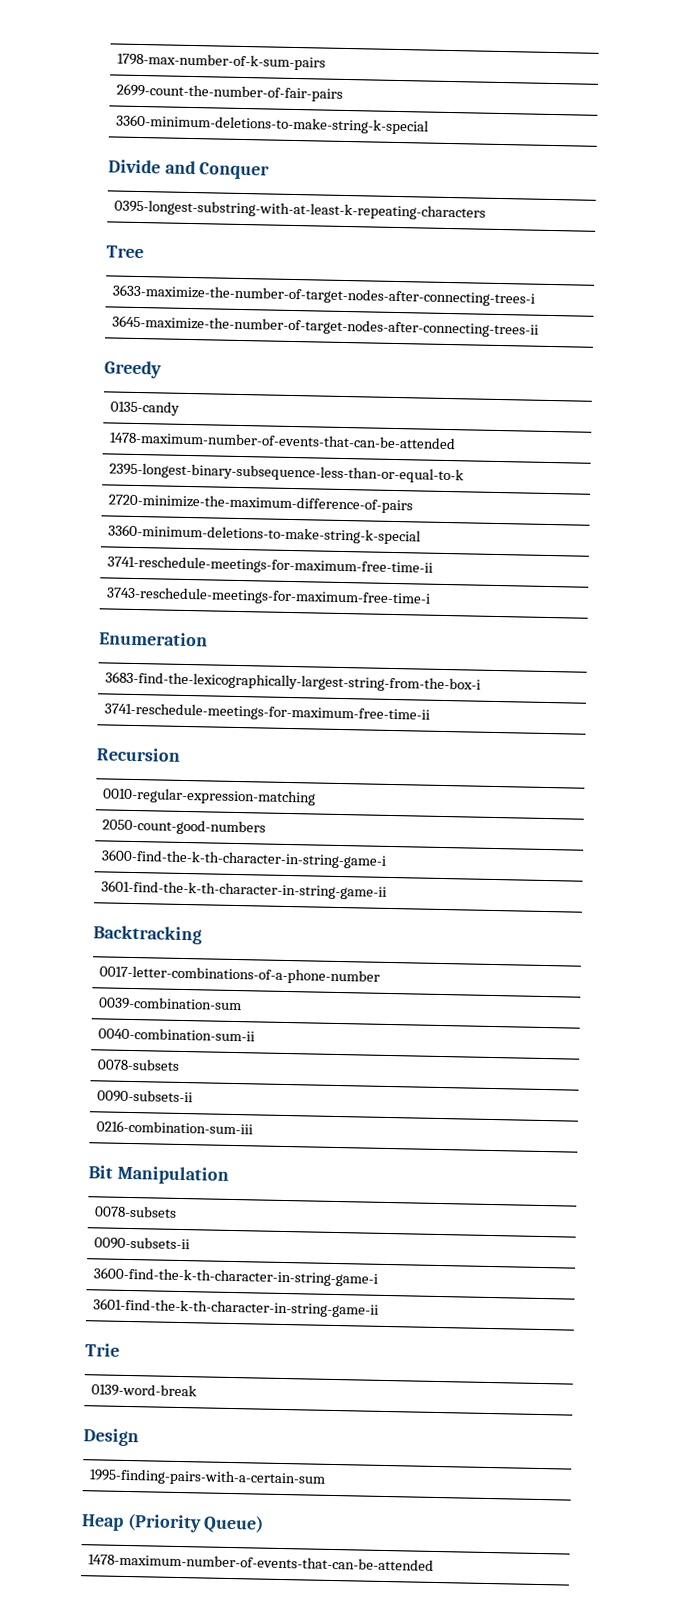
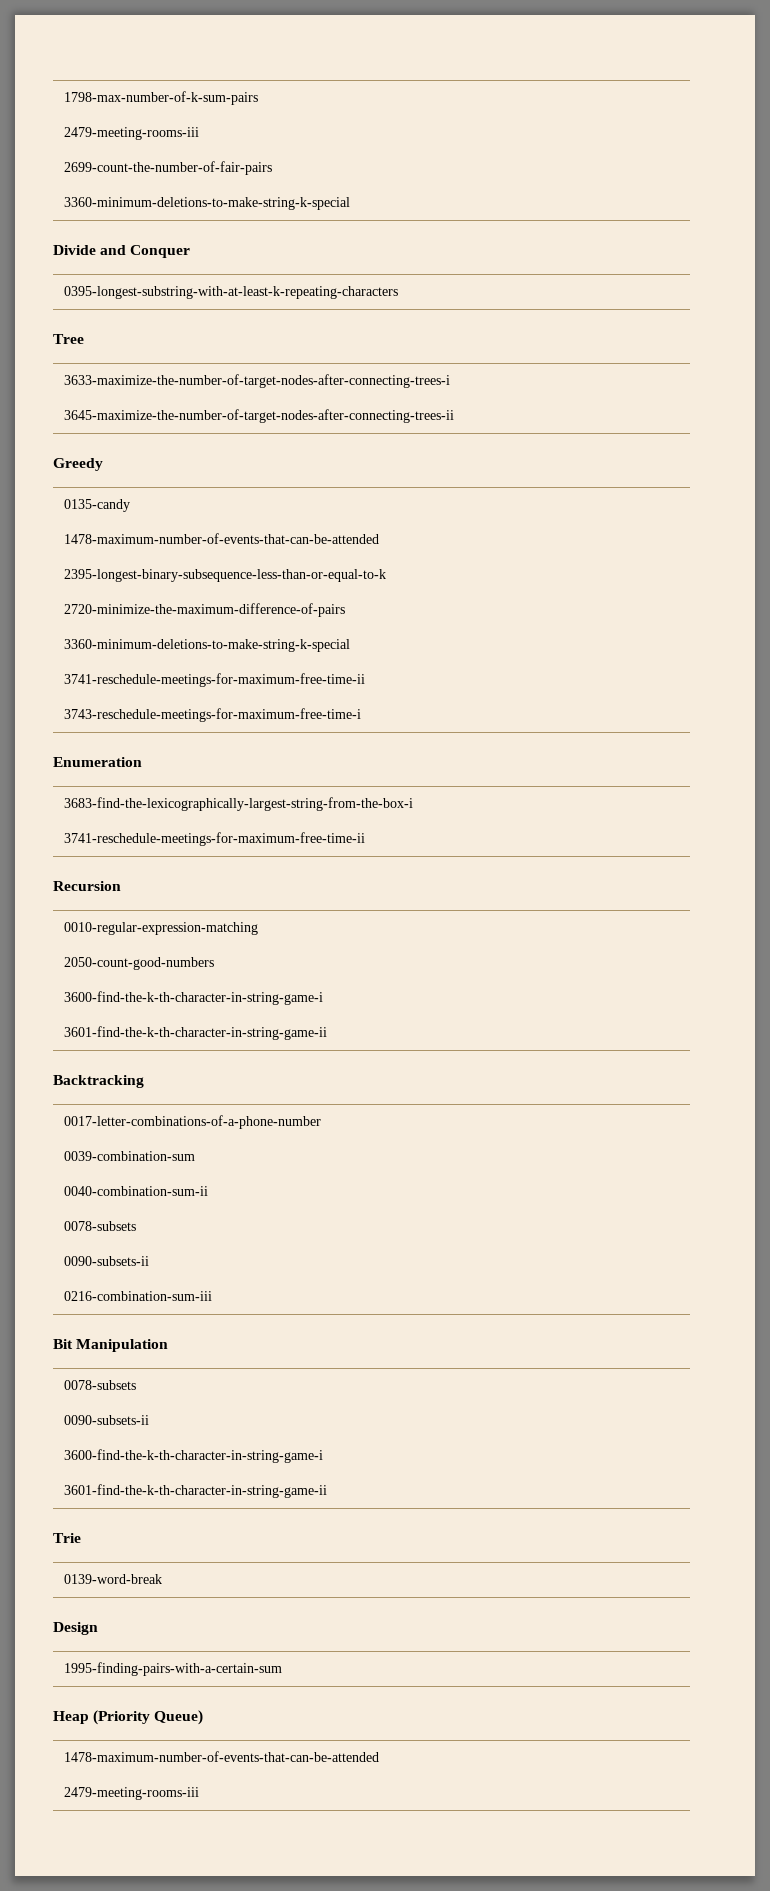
(327, 61) none -> [63,127,199,140] // 2479-meeting-rooms-iii
(435, 1562) none -> [63,1787,199,1800] // 2479-meeting-rooms-iii

